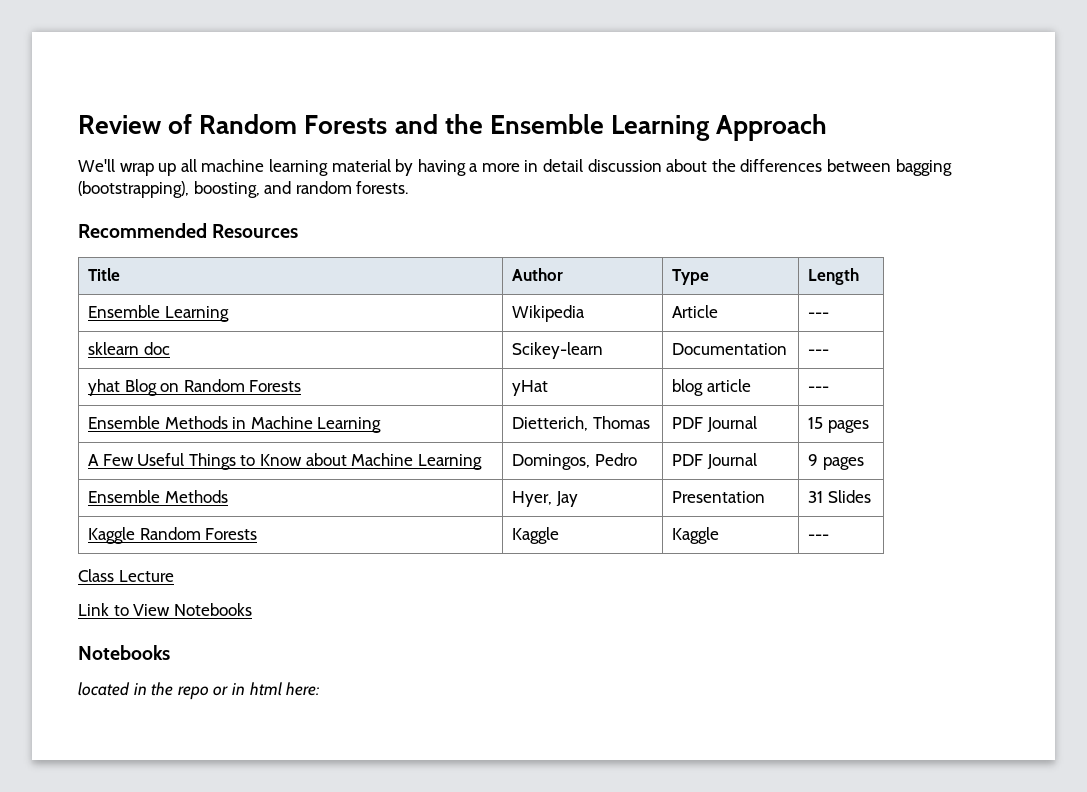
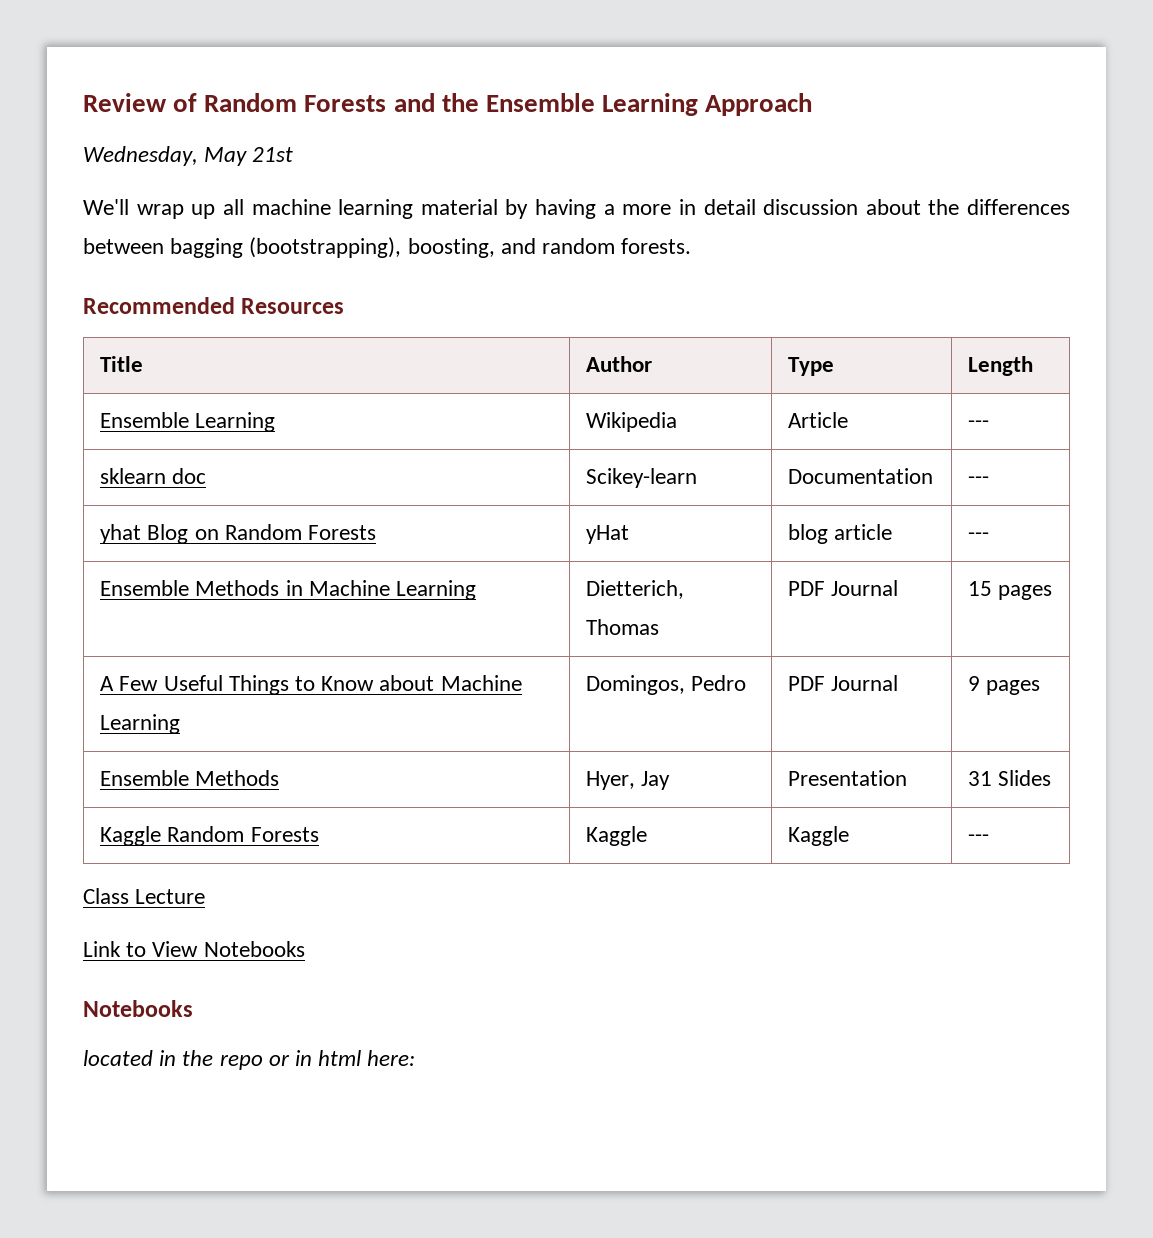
(828, 127) none -> [83,146,294,166] // Wednesday, May 21st

